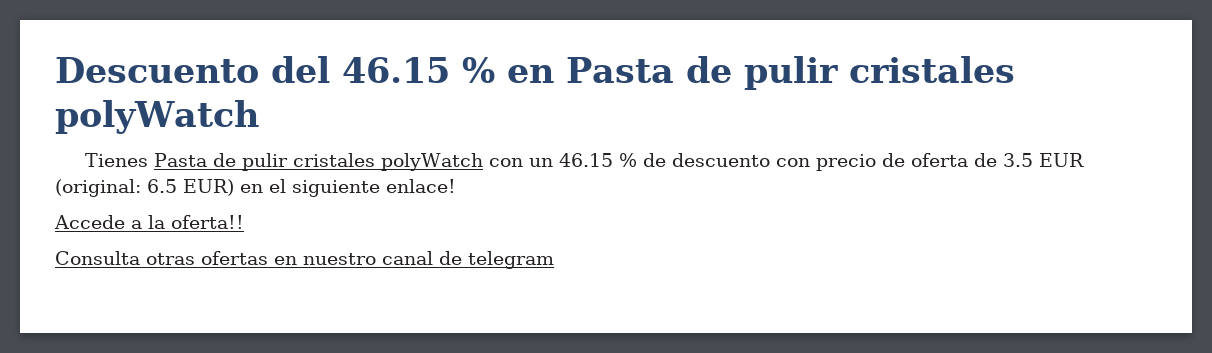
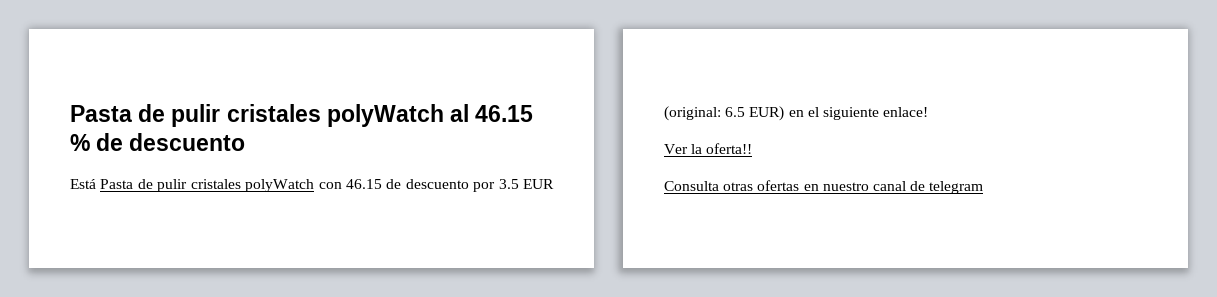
[55,56,1015,90] [55,100,259,134] [85,153,149,167] Descuento del 46.15 % en Pasta de pulir cristales polyWatch // Tienes -> [70,104,534,127] [70,133,246,151] [70,179,96,189] Pasta de pulir cristales polyWatch al 46.15 % de descuento // Está
[529,153,998,171] un 46.15 % de descuento con precio de oferta de -> [345,179,496,192] 46.15 de descuento por
[54,215,142,229] Accede a -> [664,144,688,154] Ver

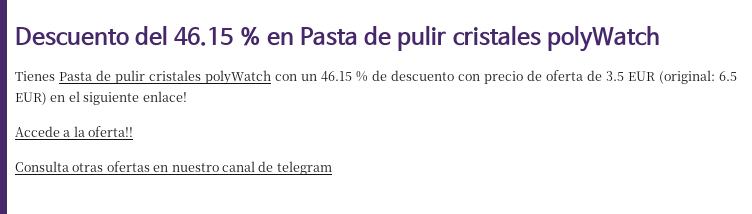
[70,104,534,127] [70,133,246,151] [70,179,96,189] Pasta de pulir cristales polyWatch al 46.15 % de descuento // Está -> [15,25,660,52] [15,71,55,81] Descuento del 46.15 % en Pasta de pulir cristales polyWatch // Tienes
[345,179,496,192] 46.15 de descuento por -> [301,70,602,84] un 46.15 % de descuento con precio de oferta de
[664,144,688,154] Ver -> [15,126,71,137] Accede a

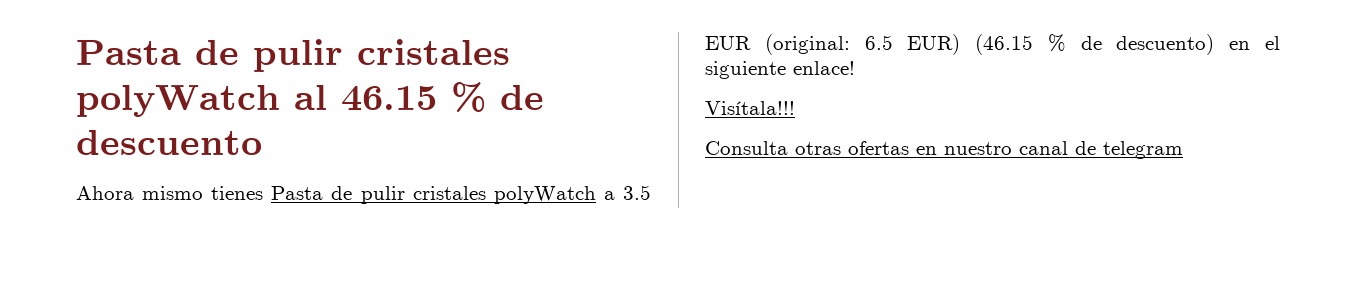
[15,25,660,52] [15,70,602,85] Descuento del 46.15 % en Pasta de pulir cristales polyWatch // Tienes Pasta de pulir cristales polyWatch con un 46.15 % de descuento con precio de oferta de -> [76,39,510,72] [76,82,544,117] [76,130,262,155] [76,186,615,204] Pasta de pulir cristales polyWatch al 46.15 % de descuento // Ahora mismo tienes Pasta de pulir cristales polyWatch a
(47, 98) none -> [975,34,1215,55] (46.15 % de descuento)
[15,126,134,137] Accede a la oferta!! -> [705,101,795,115] Visítala!!!

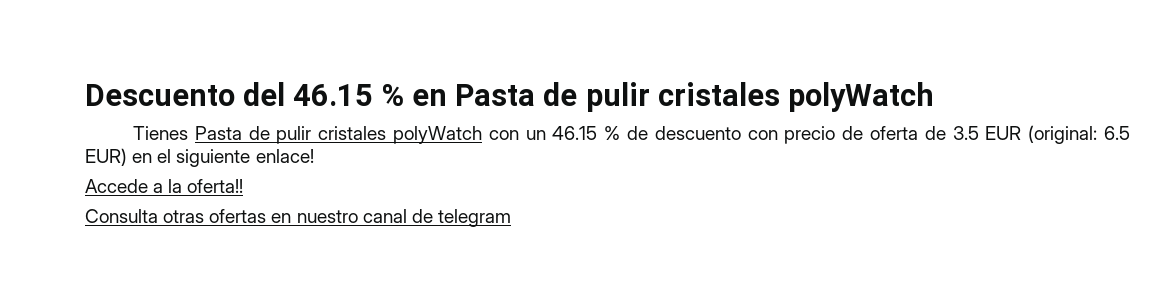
[76,39,510,72] [76,82,544,117] [76,130,262,155] [76,186,615,204] Pasta de pulir cristales polyWatch al 46.15 % de descuento // Ahora mismo tienes Pasta de pulir cristales polyWatch a -> [85,82,935,112] [133,126,946,144] Descuento del 46.15 % en Pasta de pulir cristales polyWatch // Tienes Pasta de pulir cristales polyWatch con un 46.15 % de descuento con precio de oferta de
[975,34,1215,55] (46.15 % de descuento) -> (127, 157) none
[705,101,795,115] Visítala!!! -> [85,179,244,193] Accede a la oferta!!

